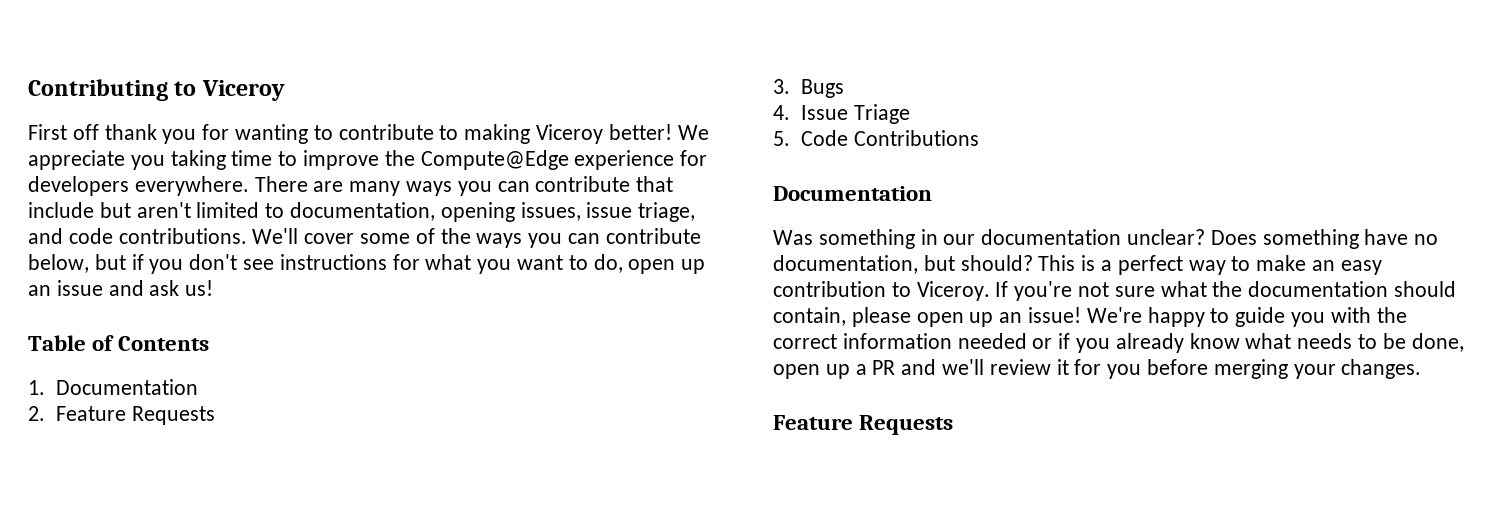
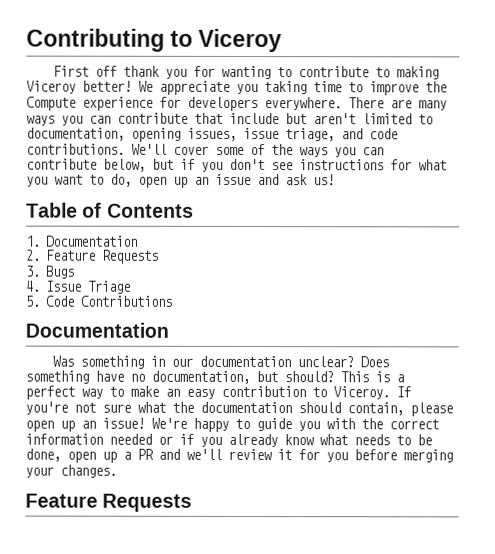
[420,150,569,170] Compute@Edge -> [26,96,76,111] Compute

